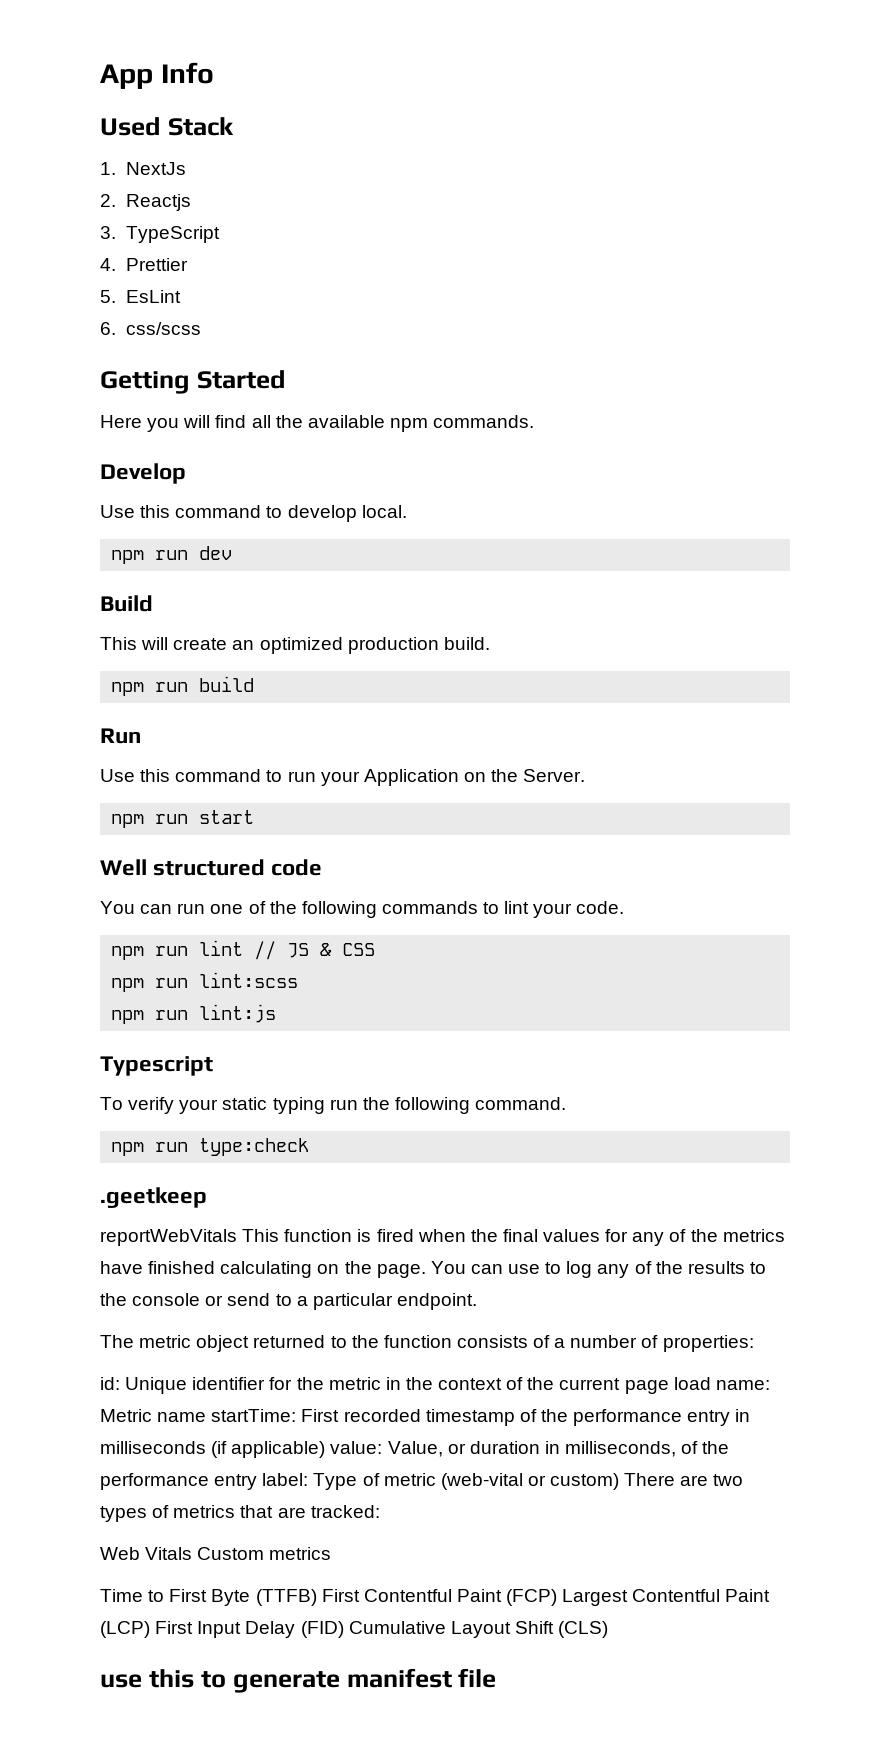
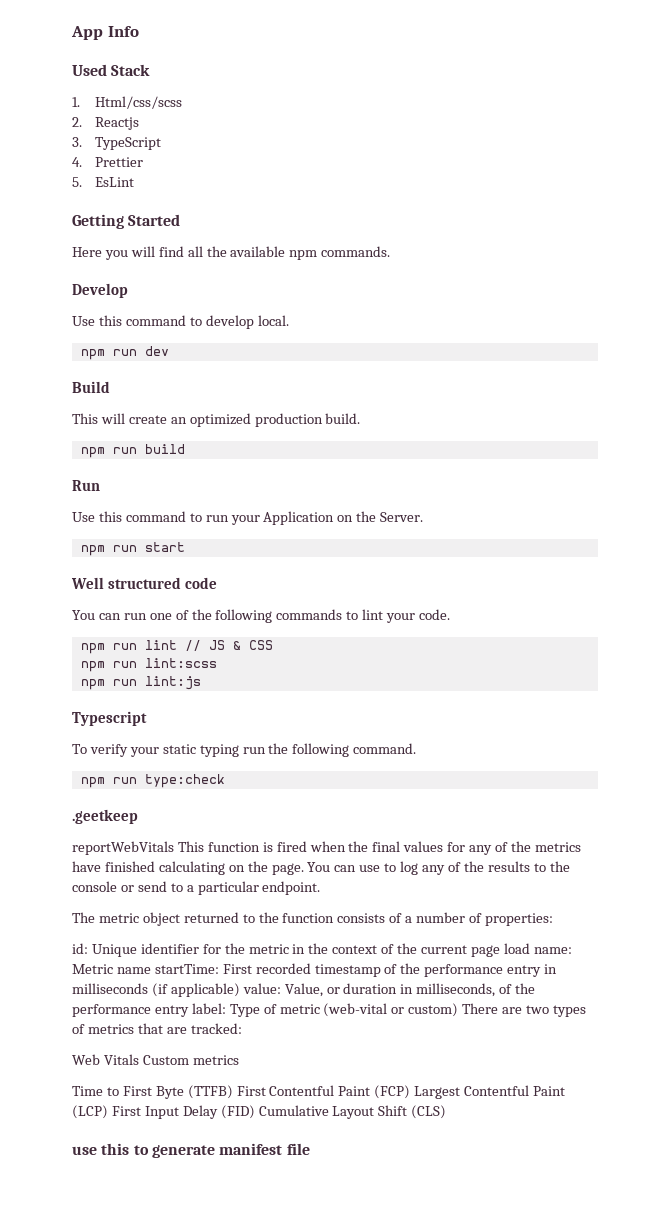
[125,162,186,175] NextJs -> [95,96,183,109] Html/css/scss
[100,322,201,335] // 6. css/scss -> (135, 182) none

